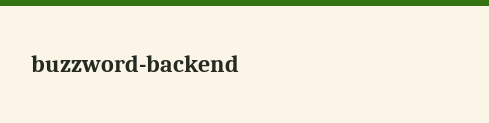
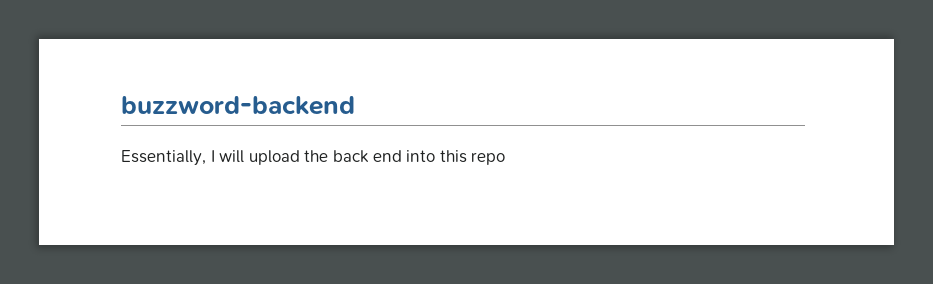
(239, 63) none -> [121,150,506,166] // Essentially, I will upload the back end into this repo

